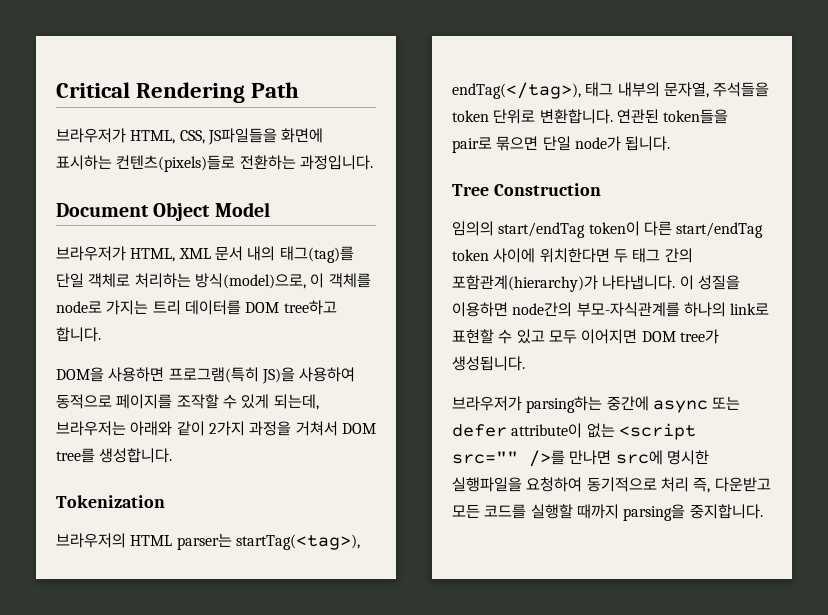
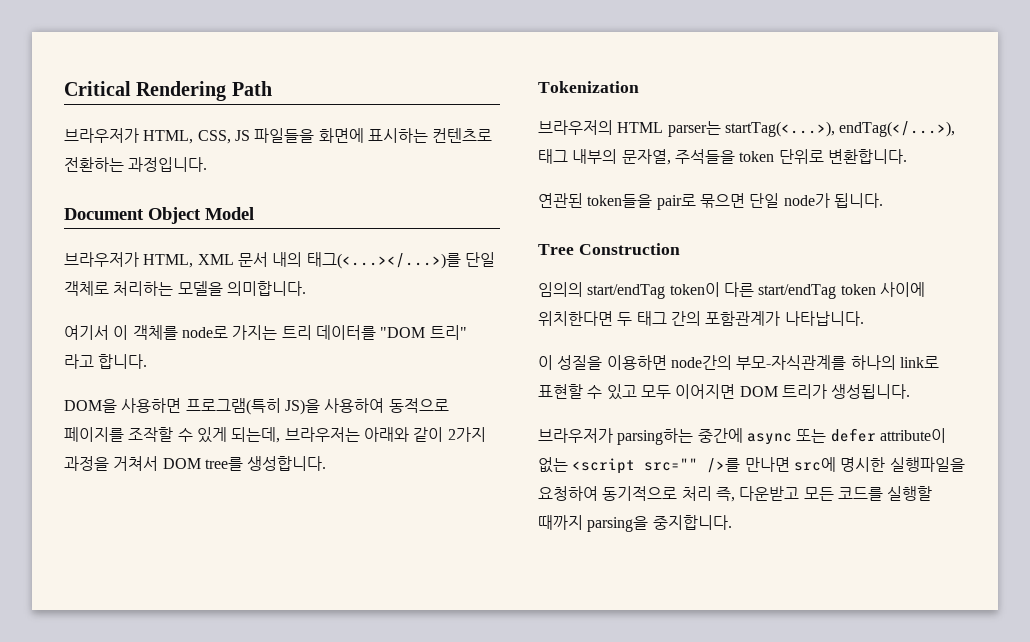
[207,128,277,145] JS파일들을 -> [234,128,315,143] JS 파일들을
[116,155,236,172] 컨텐츠(pixels)들로 -> [432,128,493,143] 컨텐츠로
[279,246,354,263] 태그(tag)를 -> [306,252,461,269] 태그(<...></...>)를
[194,273,306,289] 방식(model)으로, -> [177,281,306,296] [64,325,109,340] 모델을 의미합니다. // 여기서
[245,300,337,315] DOM tree하고 -> [380,325,467,340] [64,354,94,369] "DOM 트리" 라고
[235,534,360,550] [452,82,581,99] startTag(<tag>), endTag(</tag>), -> [724,121,956,137] startTag(<...>), endTag(</...>),
(613, 116) none -> (907, 156) //
[452,275,676,292] 포함관계(hierarchy)가 나타냅니다. -> [705,311,864,326] 포함관계가 나타납니다. //
[679,329,719,344] tree가 -> [781,384,827,399] 트리가

